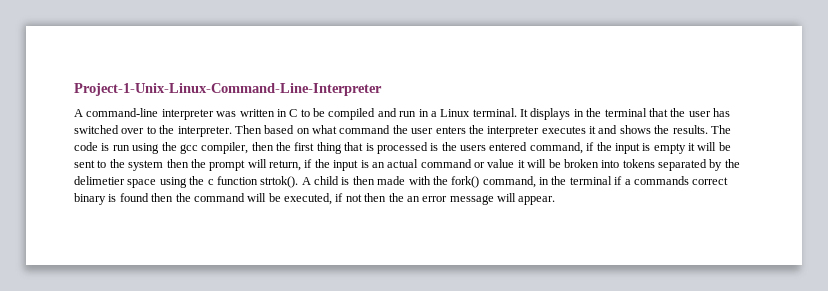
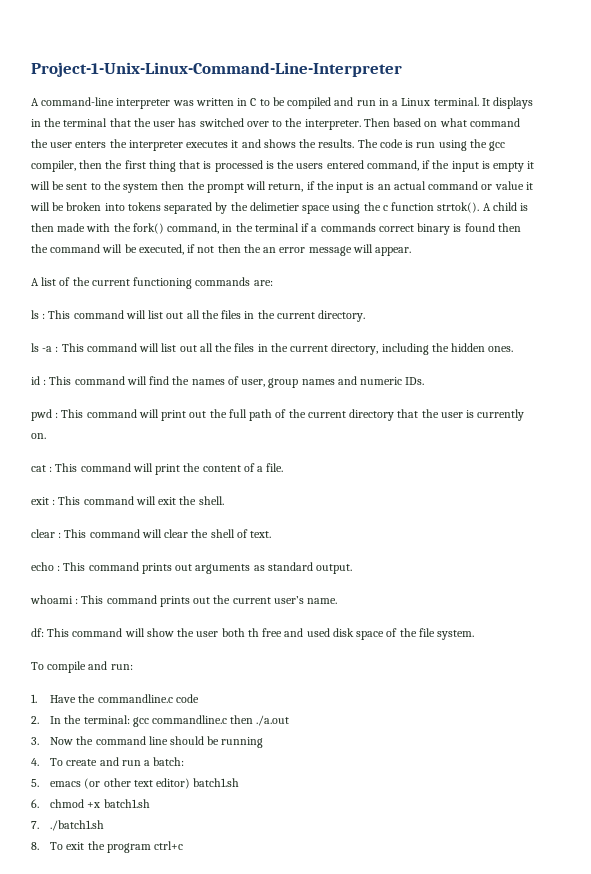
(556, 200) none -> [31,277,273,289] [31,310,366,322] [31,343,514,355] [31,376,425,388] [31,409,525,421] [31,433,46,439] [31,463,284,475] [31,496,224,505] [31,529,272,538] [31,562,353,574] [30,595,338,607] [31,628,475,640] [31,661,133,673] [31,694,199,703] [31,715,290,727] [31,736,264,748] [31,757,185,766] [31,778,240,789] [31,799,150,808] [31,820,105,831] [31,841,183,853] // A list of the current functioning commands are: // ls : This command will list out all the files in the current directory. // ls -a : This command will list out all the files in the current directory, including the hidden ones. // id : This command will find the names of user, group names and numeric IDs. // pwd : This command will print out the full path of the current directory that the user is currently on. // cat : This command will print the content of a file. // exit : This command will exit the shell. // clear : This command will clear the shell of text. // echo : This command prints out arguments as standard output. // whoami : This command prints out the current user’s name. // df: This command will show the user both th free and used disk space of the file system. // To compile and run: // 1. Have the commandline.c code // 2. In the terminal: gcc commandline.c then ./a.out // 3. Now the command line should be running // 4. To create and run a batch: // 5. emacs (or other text editor) batch1.sh // 6. chmod +x batch1.sh // 7. ./batch1.sh // 8. To exit the program ctrl+c

